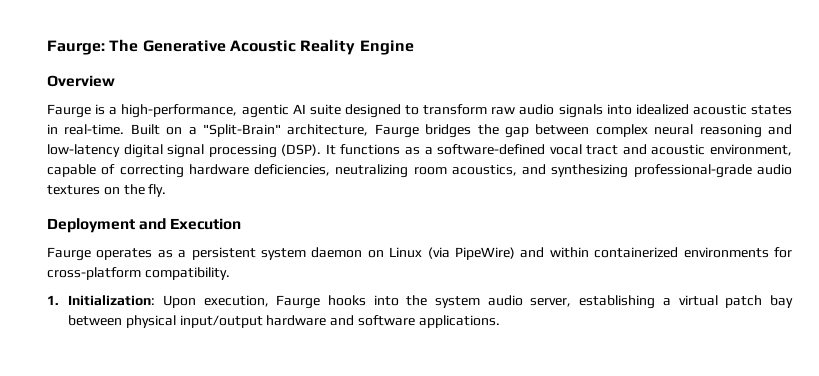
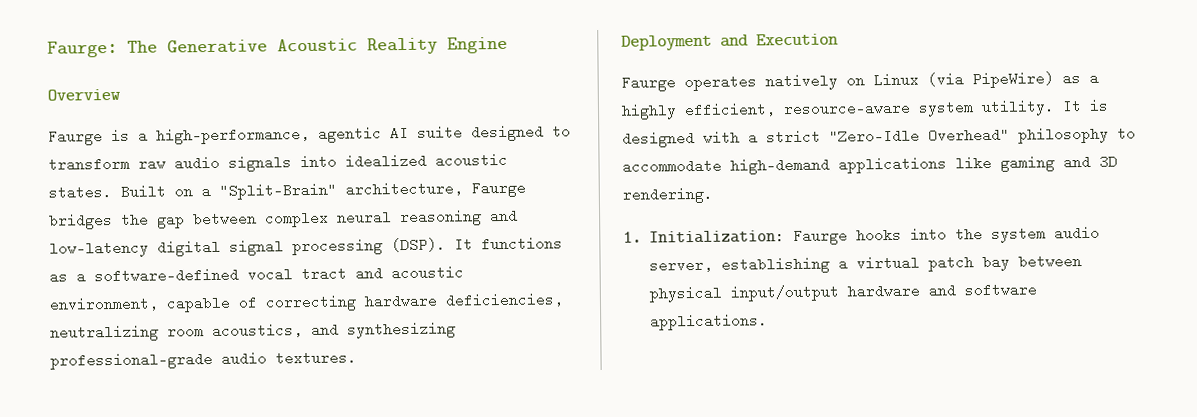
[751,105,792,115] [47,124,125,135] states in real-time. -> [48,185,112,200] states.
[47,184,167,197] textures on the fly. -> [275,350,357,366] textures.
[157,247,792,260] [47,267,230,280] as a persistent system daemon on Linux (via PipeWire) and within containerized environments for cross-platform compatibility. -> [765,70,1099,91] [621,99,1109,120] [622,127,1136,148] [622,154,1118,175] [622,186,713,204] natively on Linux (via PipeWire) as a highly efficient, resource-aware system utility. It is designed with a strict "Zero-Idle Overhead" philosophy to accommodate high-demand applications like gaming and 3D rendering.
[162,295,269,308] Upon execution, -> (786, 237) none

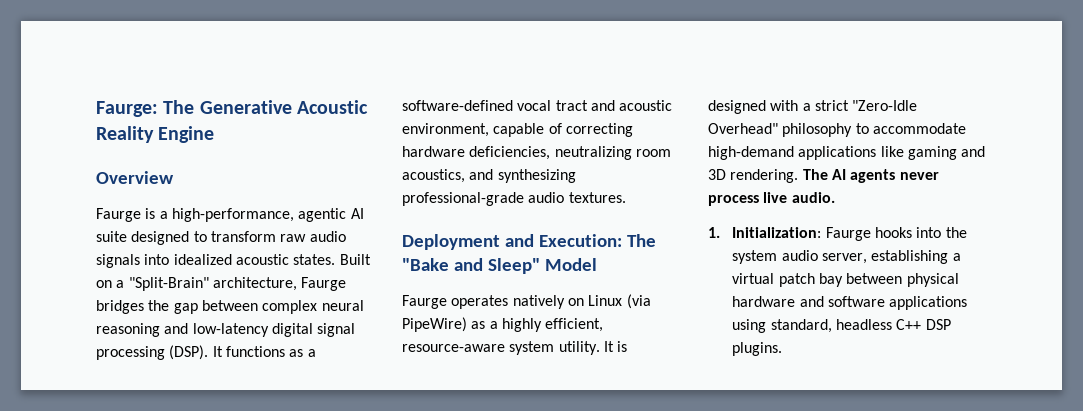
[756,33,839,46] Execution -> [538,234,656,247] [402,258,597,274] Execution: The "Bake and Sleep" Model
(713, 195) none -> [802,169,939,183] [708,192,835,206] The AI agents never process live audio.
[730,284,840,302] input/output -> (959, 280) none
[650,313,769,331] applications. -> [889,296,968,310] [732,319,951,333] [732,342,783,356] applications using standard, headless C++ DSP plugins.

